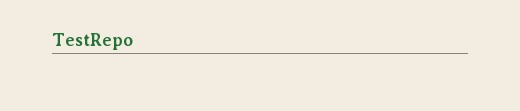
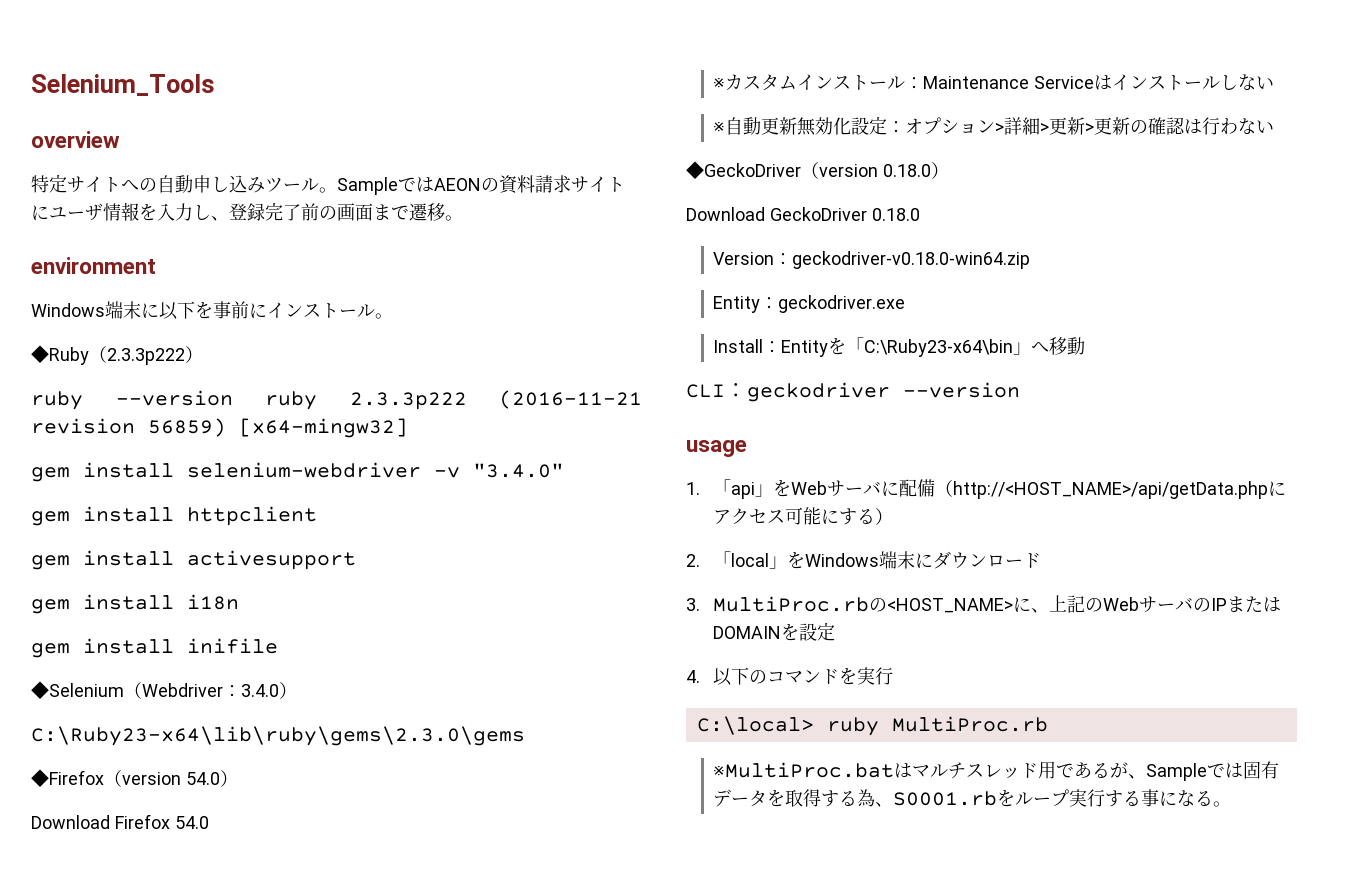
[52,33,133,50] TestRepo -> [31,74,215,96] [31,131,120,148] [31,174,625,195] [31,202,463,221] [31,257,156,274] [31,301,393,320] [31,345,203,365] [31,390,642,410] [31,418,408,438] [31,462,564,482] [31,506,317,526] [31,550,356,570] [31,594,239,614] [31,638,278,658] [31,681,297,699] [31,726,525,746] [31,769,238,787] [31,814,209,829] [713,74,1275,91] [713,116,1275,136] [686,161,949,179] [686,207,920,221] [713,251,1031,269] [713,295,906,313] [713,337,1086,357] [686,382,1020,402] [686,440,747,457] [686,479,1287,499] [713,507,894,525] [686,551,1042,569] [686,595,1282,613] [713,622,836,641] [686,667,894,686] [696,716,1048,736] [713,761,1280,781] [713,789,1232,807] Selenium_Tools // overview // 特定サイトへの自動申し込みツール。SampleではAEONの資料請求サイトにユーザ情報を入力し、登録完了前の画面まで遷移。 // environment // Windows端末に以下を事前にインストール。 // ◆Ruby（2.3.3p222） // ruby --version ruby 2.3.3p222 (2016-11-21 revision 56859) [x64-mingw32] // gem install selenium-webdriver -v "3.4.0" // gem install httpclient // gem install activesupport // gem install i18n // gem install inifile // ◆Selenium（Webdriver：3.4.0） // C:\Ruby23-x64\lib\ruby\gems\2.3.0\gems // ◆Firefox（version 54.0） // Download Firefox 54.0 // ※カスタムインストール：Maintenance Serviceはインストールしない // ※自動更新無効化設定：オプション>詳細>更新>更新の確認は行わない // ◆GeckoDriver（version 0.18.0） // Download GeckoDriver 0.18.0 // Version：geckodriver-v0.18.0-win64.zip // Entity：geckodriver.exe // Install：Entityを「C:\Ruby23-x64\bin」へ移動 // CLI：geckodriver --version // usage // 1.「api」をWebサーバに配備（http://<HOST_NAME>/api/getData.phpにアクセス可能にする） // 2.「local」をWindows端末にダウンロード // 3. MultiProc.rbの<HOST_NAME>に、上記のWebサーバのIPまたはDOMAINを設定 // 4.以下のコマンドを実行 // C:\local> ruby MultiProc.rb // ※MultiProc.batはマルチスレッド用であるが、Sampleでは固有データを取得する為、S0001.rbをループ実行する事になる。

